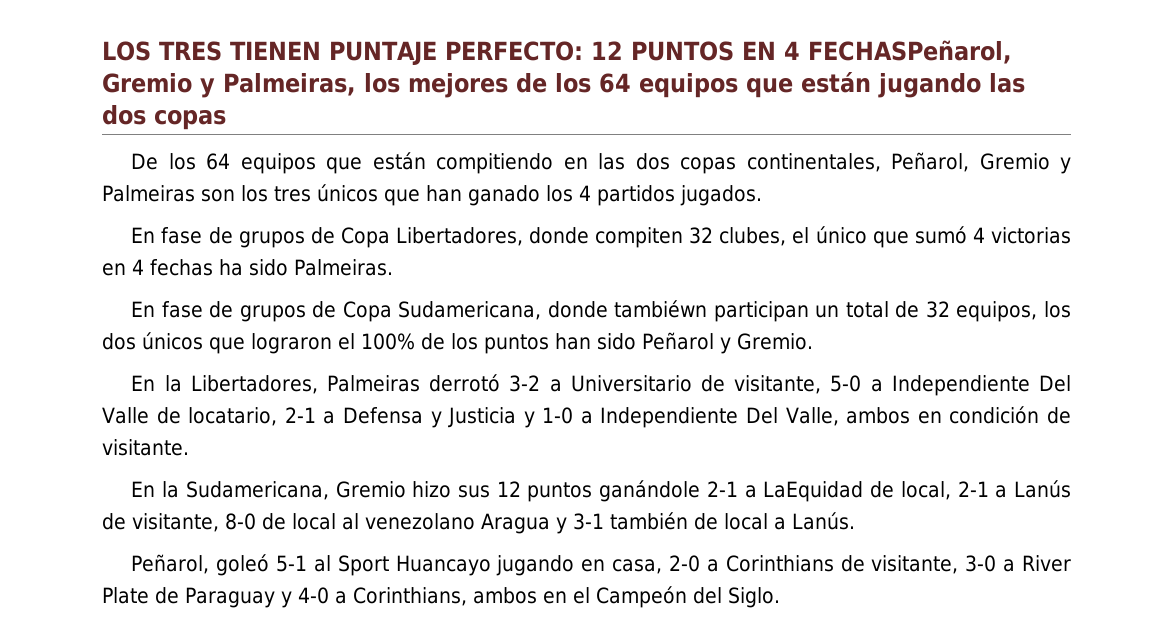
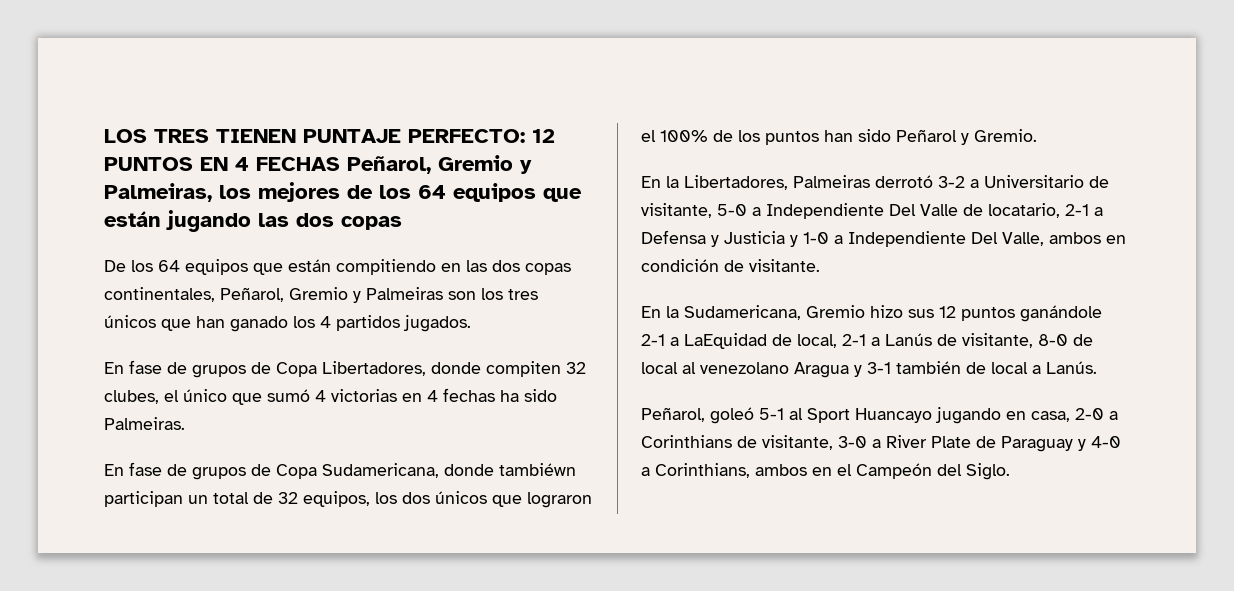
[807,40,1012,64] FECHASPeñarol, -> [256,156,431,174] FECHAS Peñarol,

